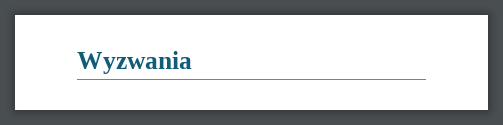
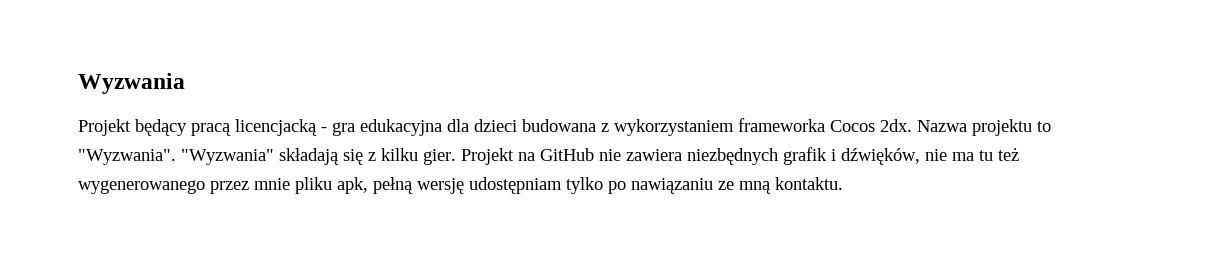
(192, 62) none -> [78,118,1051,136] [78,147,1019,165] [78,177,843,194] // Projekt będący pracą licencjacką - gra edukacyjna dla dzieci budowana z wykorzystaniem frameworka Cocos 2dx. Nazwa projektu to "Wyzwania". "Wyzwania" składają się z kilku gier. Projekt na GitHub nie zawiera niezbędnych grafik i dźwięków, nie ma tu też wygenerowanego przez mnie pliku apk, pełną wersję udostępniam tylko po nawiązaniu ze mną kontaktu.

